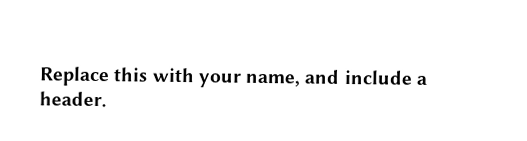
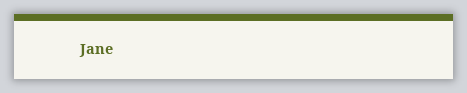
[39,66,427,88] [39,91,107,108] Replace this with your name, and include a header. -> [79,44,113,57] Jane

